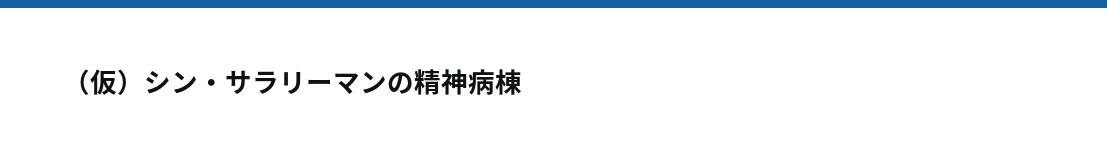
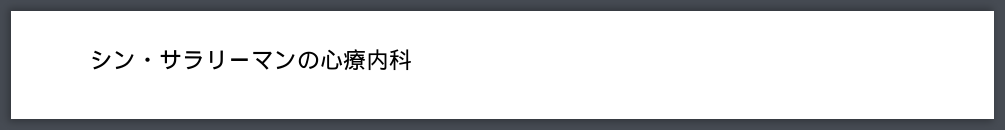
[63,69,144,95] （仮） -> (90, 60) none
[414,69,522,95] 精神病棟 -> [320,49,412,71] 心療内科

